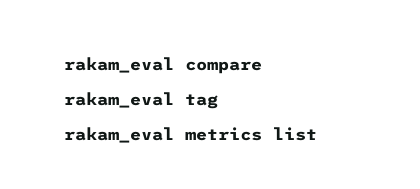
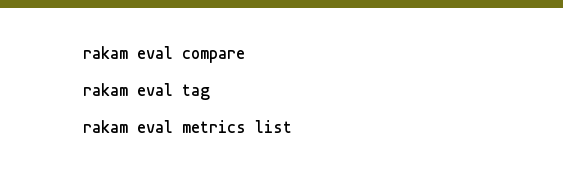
[64,57,174,73] rakam_eval -> [83,46,173,59] rakam eval
[64,92,174,108] rakam_eval -> [83,83,173,96] rakam eval
[64,127,174,143] rakam_eval -> [83,120,173,133] rakam eval

